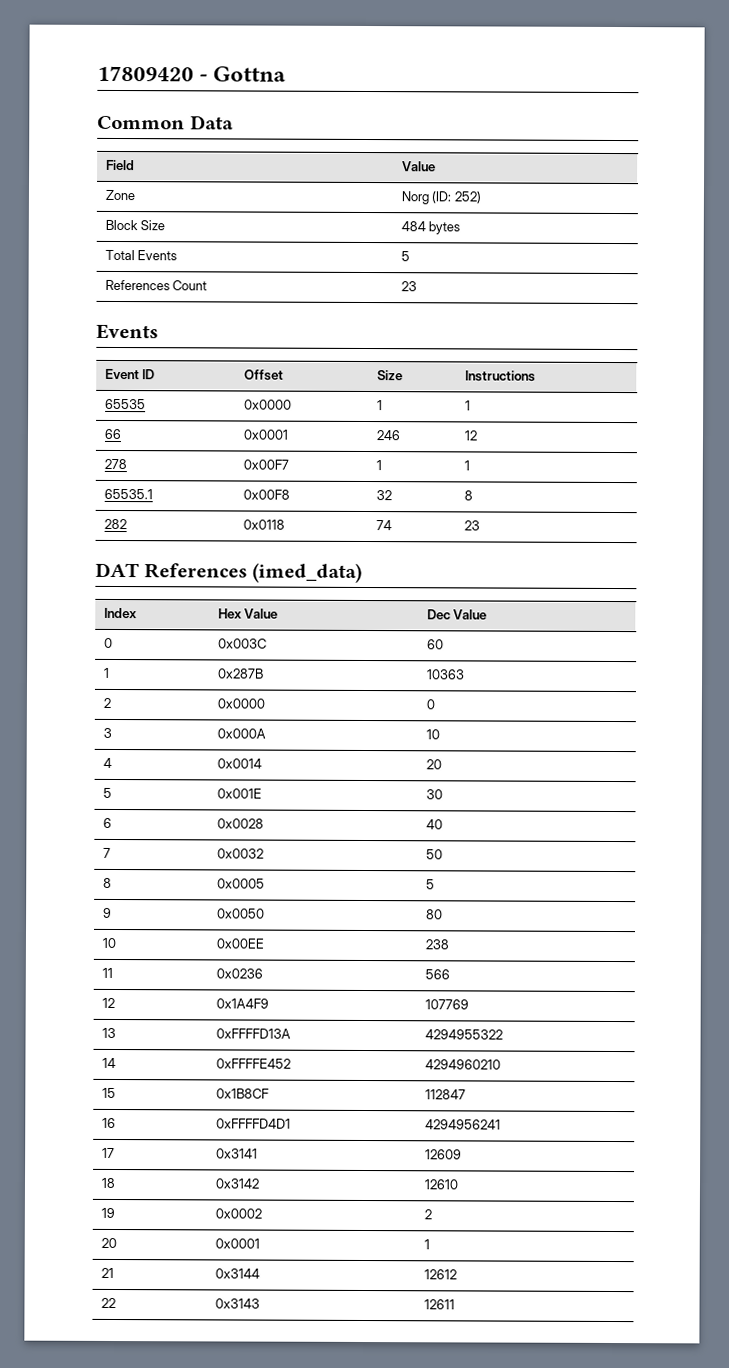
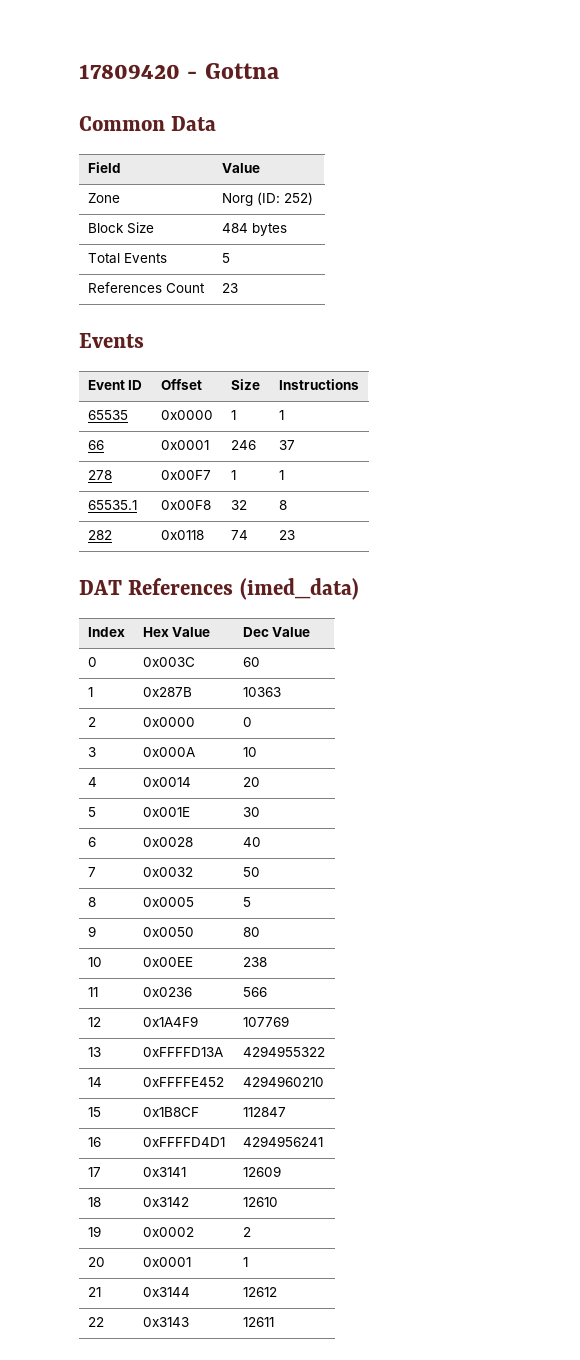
[463,430,478,441] 12 -> [278,440,295,450] 37

